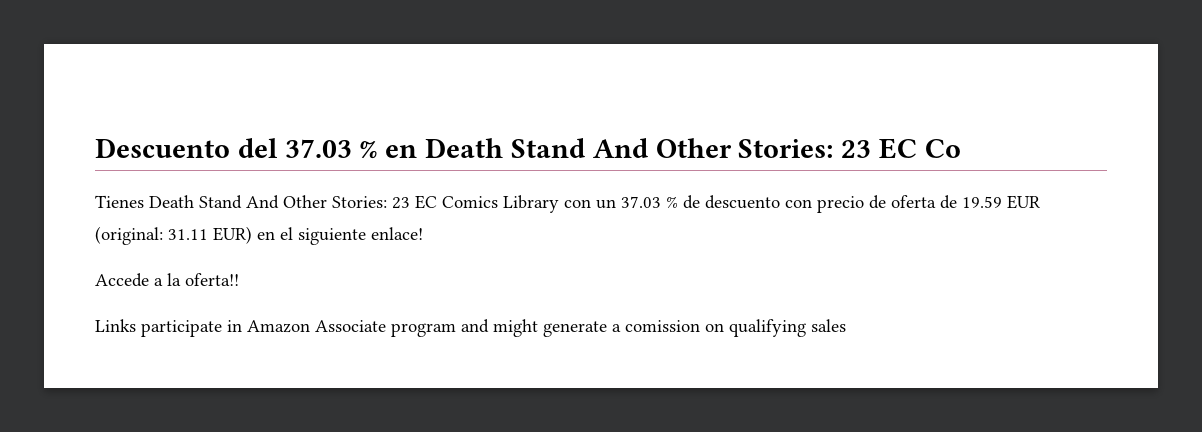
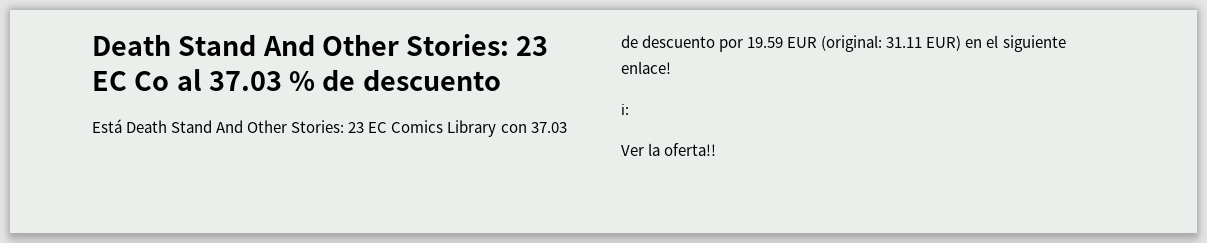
[95,138,418,159] Descuento del 37.03 % en -> (92, 45) none
[95,195,144,208] // Tienes -> [176,69,501,91] [92,119,122,133] al 37.03 % de descuento // Está
[596,195,957,213] un 37.03 % de descuento con precio de oferta de -> [530,122,567,133] [621,35,744,52] 37.03 de descuento por
[95,273,163,287] Accede a -> [621,104,629,115] [621,145,644,156] ℹ: // Ver
[95,319,846,337] // Links participate in Amazon Associate program and might generate a comission on qualifying sales -> (717, 149) none

